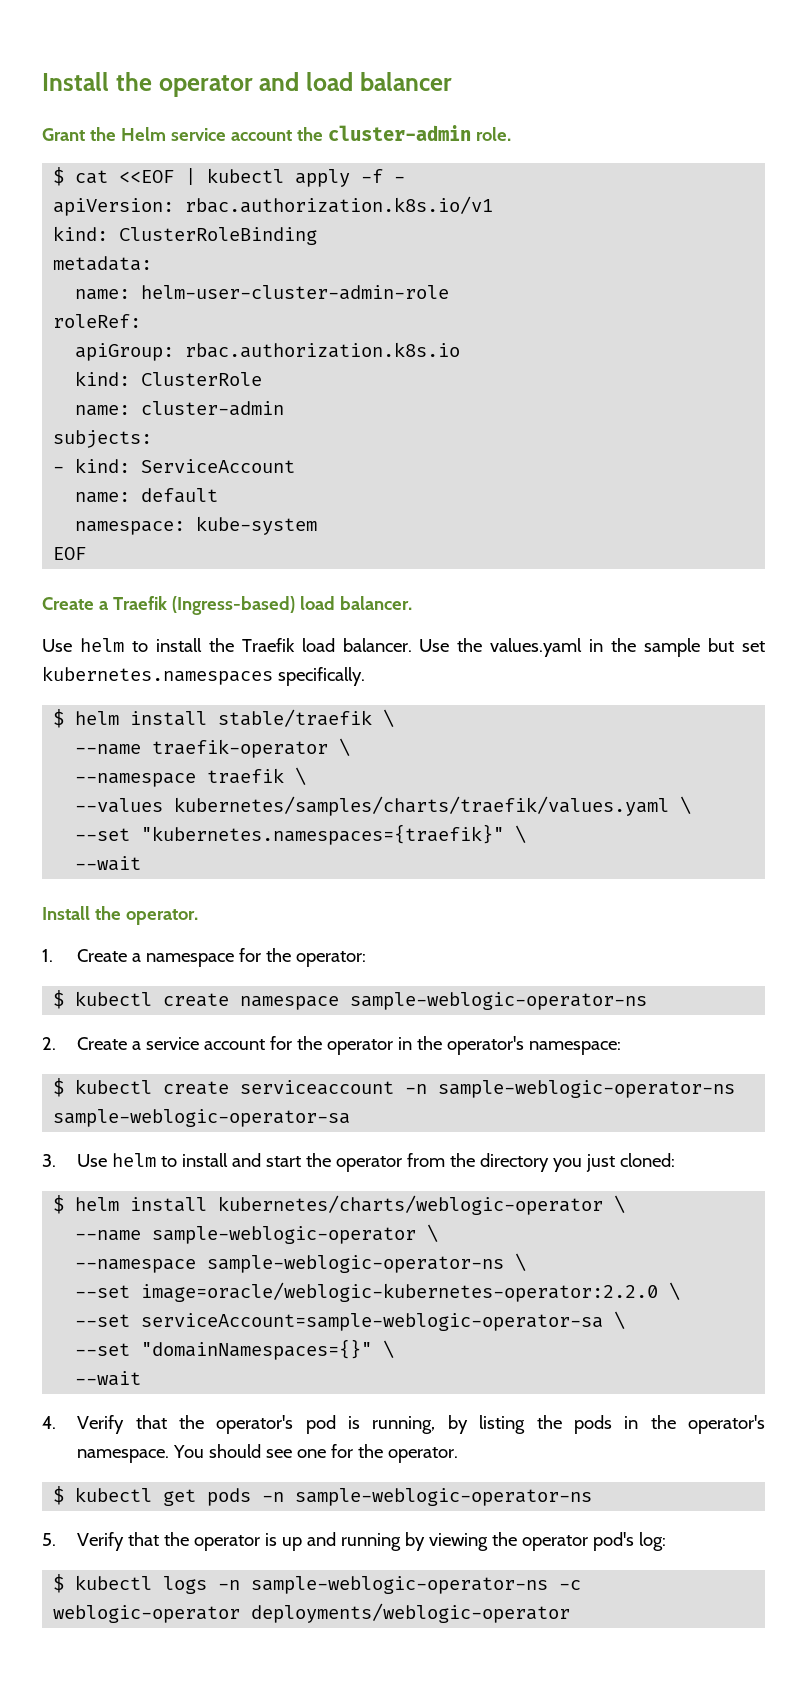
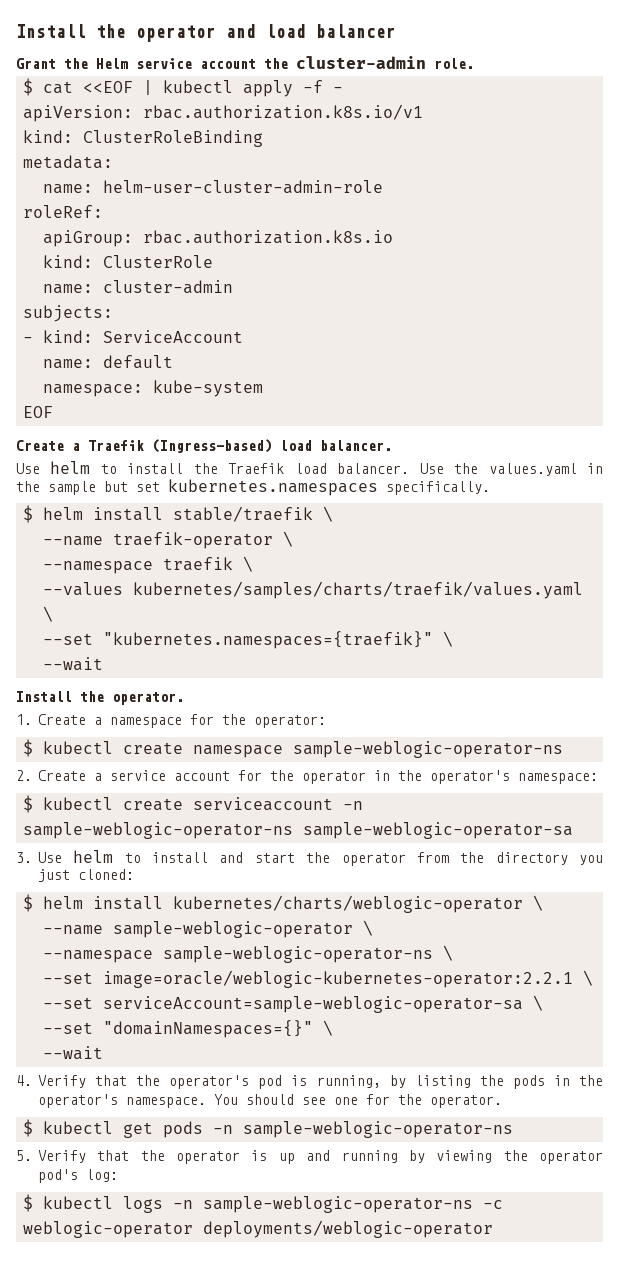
[141,1282,659,1302] image=oracle/weblogic-kubernetes-operator:2.2.0 -> [103,970,574,988] image=oracle/weblogic-kubernetes-operator:2.2.1

